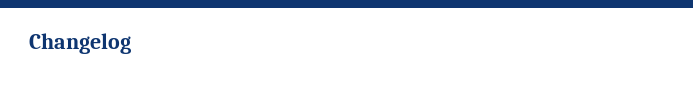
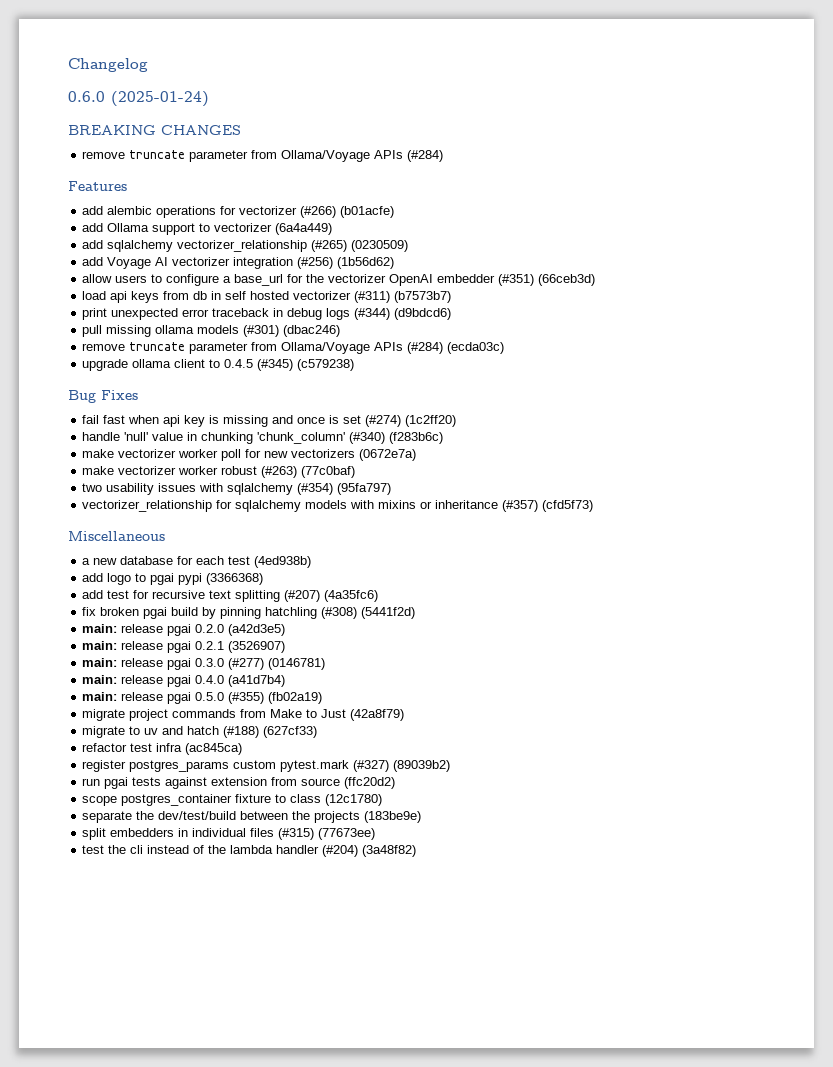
(131, 43) none -> [68,91,209,107] [68,125,241,135] [82,150,444,162] [68,181,127,191] [82,206,395,218] [82,223,333,235] [82,240,409,252] [82,257,395,269] [82,274,596,286] [82,291,452,303] [82,308,452,320] [82,325,341,337] [82,342,505,354] [82,359,355,371] [68,390,138,403] [82,415,457,427] [82,432,444,444] [82,449,417,461] [82,466,356,478] [82,483,392,495] [82,500,594,512] [68,531,165,541] [82,556,312,568] [82,573,264,585] [82,590,379,602] [82,607,416,619] [82,624,286,636] [82,641,286,653] [82,658,326,670] [82,675,286,687] [82,692,323,704] [82,709,405,721] [82,726,318,738] [82,743,243,755] [82,760,451,772] [82,777,396,789] [82,794,383,806] [82,811,422,823] [82,828,376,840] [82,845,417,857] // 0.6.0 (2025-01-24) // BREAKING CHANGES // remove truncate parameter from Ollama/Voyage APIs (#284) // Features // add alembic operations for vectorizer (#266) (b01acfe) // add Ollama support to vectorizer (6a4a449) // add sqlalchemy vectorizer_relationship (#265) (0230509) // add Voyage AI vectorizer integration (#256) (1b56d62) // allow users to configure a base_url for the vectorizer OpenAI embedder (#351) (66ceb3d) // load api keys from db in self hosted vectorizer (#311) (b7573b7) // print unexpected error traceback in debug logs (#344) (d9bdcd6) // pull missing ollama models (#301) (dbac246) // remove truncate parameter from Ollama/Voyage APIs (#284) (ecda03c) // upgrade ollama client to 0.4.5 (#345) (c579238) // Bug Fixes // fail fast when api key is missing and once is set (#274) (1c2ff20) // handle 'null' value in chunking 'chunk_column' (#340) (f283b6c) // make vectorizer worker poll for new vectorizers (0672e7a) // make vectorizer worker robust (#263) (77c0baf) // two usability issues with sqlalchemy (#354) (95fa797) // vectorizer_relationship for sqlalchemy models with mixins or inheritance (#357) (cfd5f73) // Miscellaneous // a new database for each test (4ed938b) // add logo to pgai pypi (3366368) // add test for recursive text splitting (#207) (4a35fc6) // fix broken pgai build by pinning hatchling (#308) (5441f2d) // main: release pgai 0.2.0 (a42d3e5) // main: release pgai 0.2.1 (3526907) // main: release pgai 0.3.0 (#277) (0146781) // main: release pgai 0.4.0 (a41d7b4) // main: release pgai 0.5.0 (#355) (fb02a19) // migrate project commands from Make to Just (42a8f79) // migrate to uv and hatch (#188) (627cf33) // refactor test infra (ac845ca) // register postgres_params custom pytest.mark (#327) (89039b2) // run pgai tests against extension from source (ffc20d2) // scope postgres_container fixture to class (12c1780) // separate the dev/test/build between the projects (183be9e) // split embedders in individual files (#315) (77673ee) // test the cli instead of the lambda handler (#204) (3a48f82)

